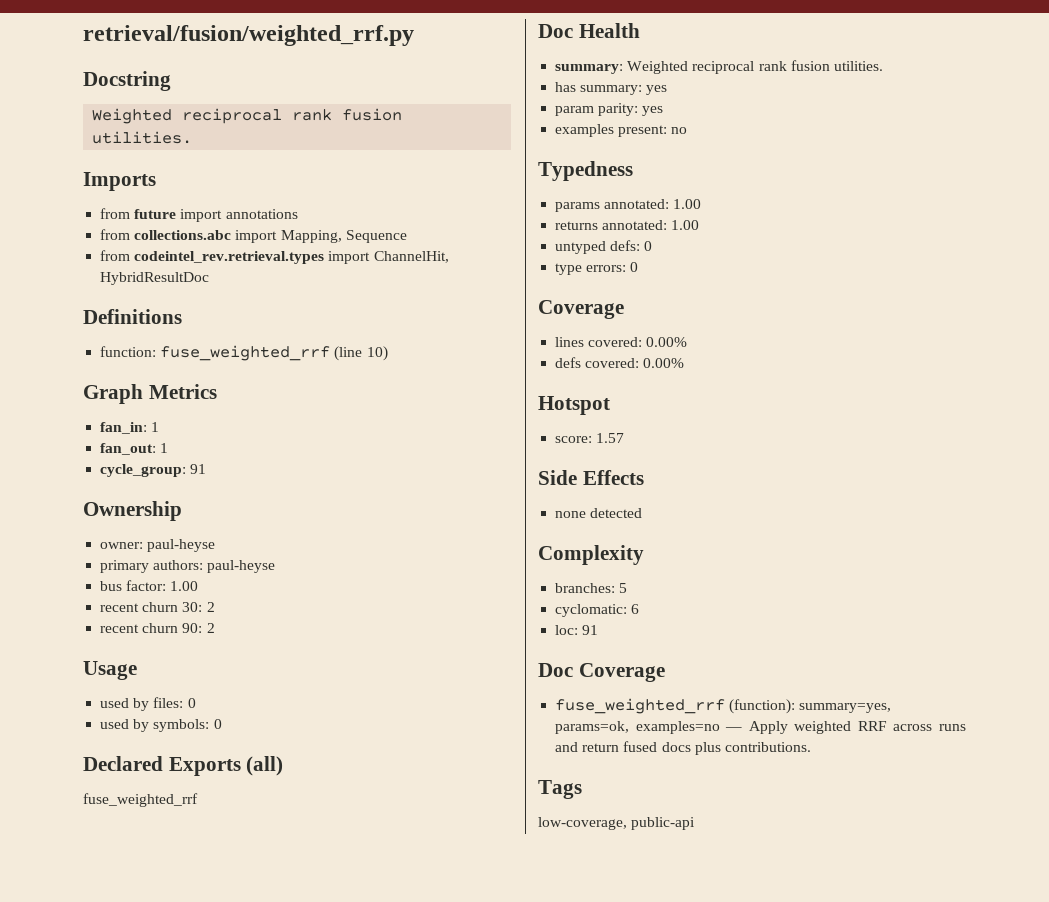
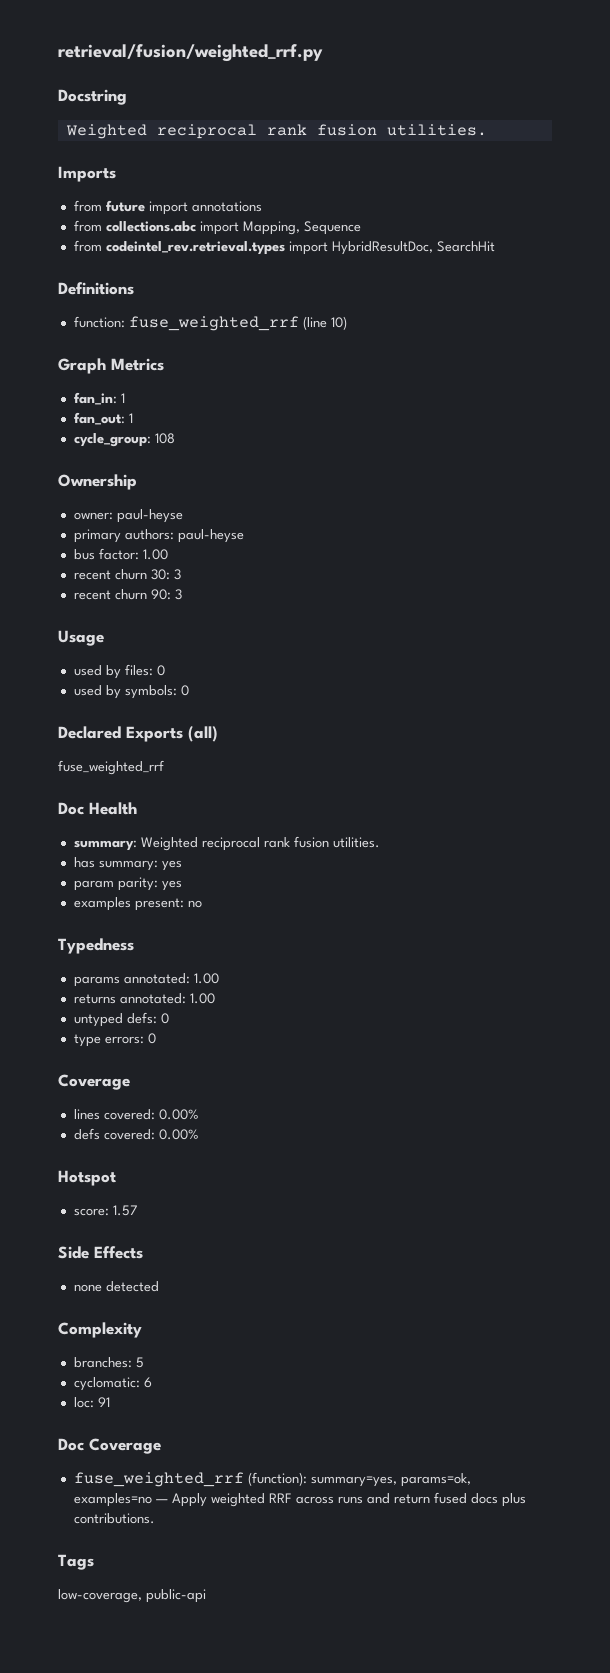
[373,251,449,263] [100,272,210,285] ChannelHit, HybridResultDoc -> [331,241,495,255] HybridResultDoc, SearchHit
[190,464,207,474] 91 -> [154,433,175,444] 108
[206,602,215,612] 2 -> [173,569,181,580] 3
[206,623,215,633] 2 -> [174,589,182,600] 3

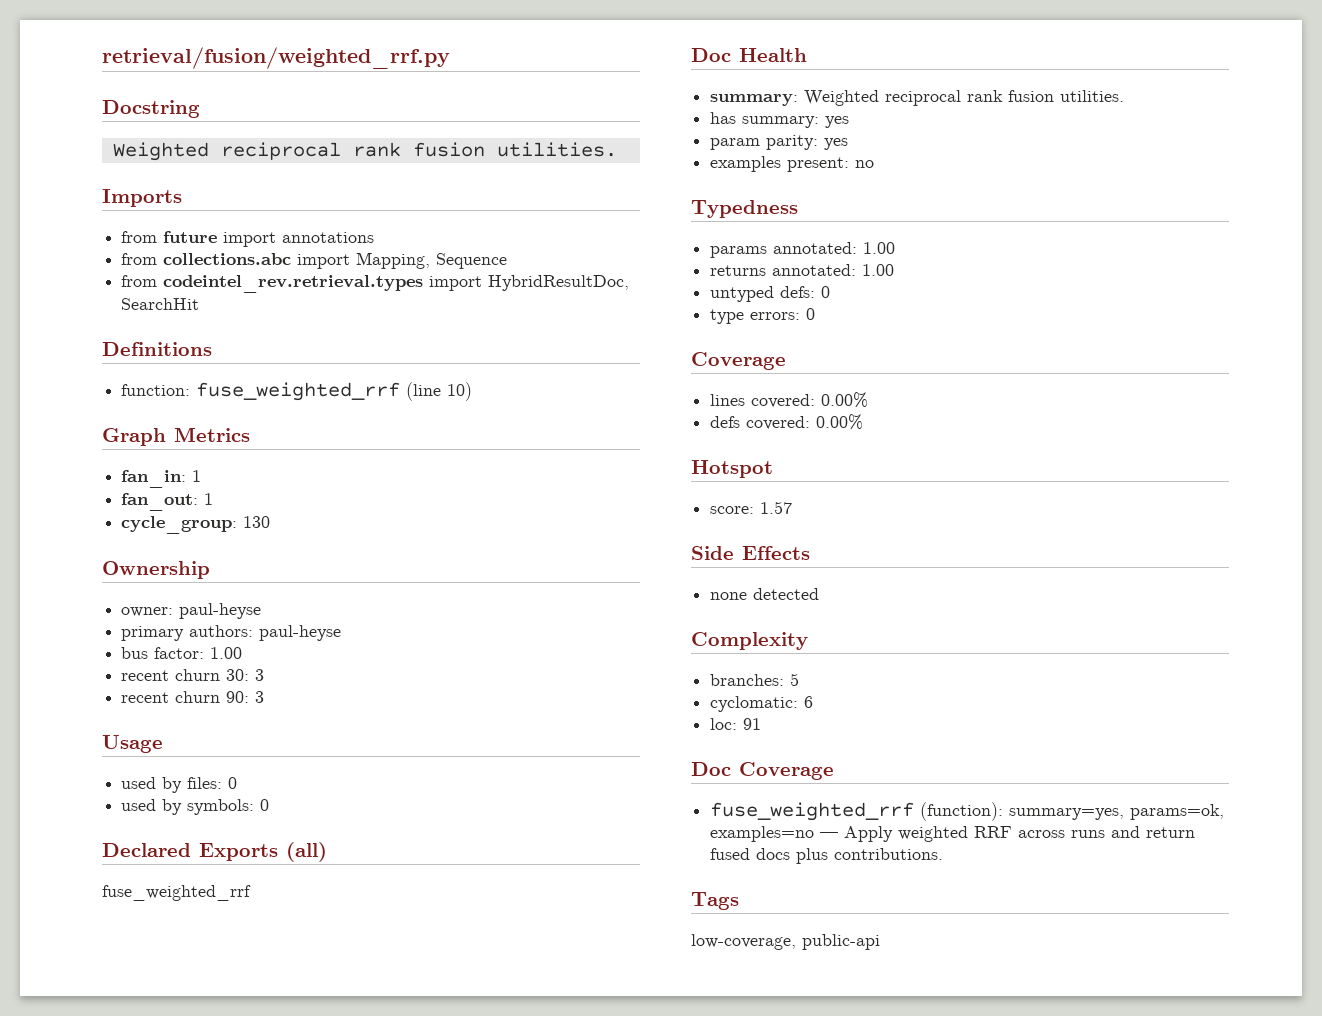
[154,433,175,444] 108 -> [243,516,271,528] 130

